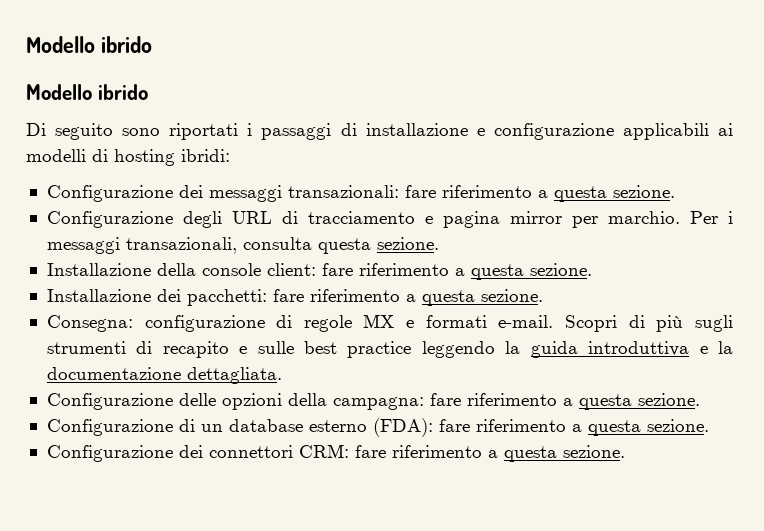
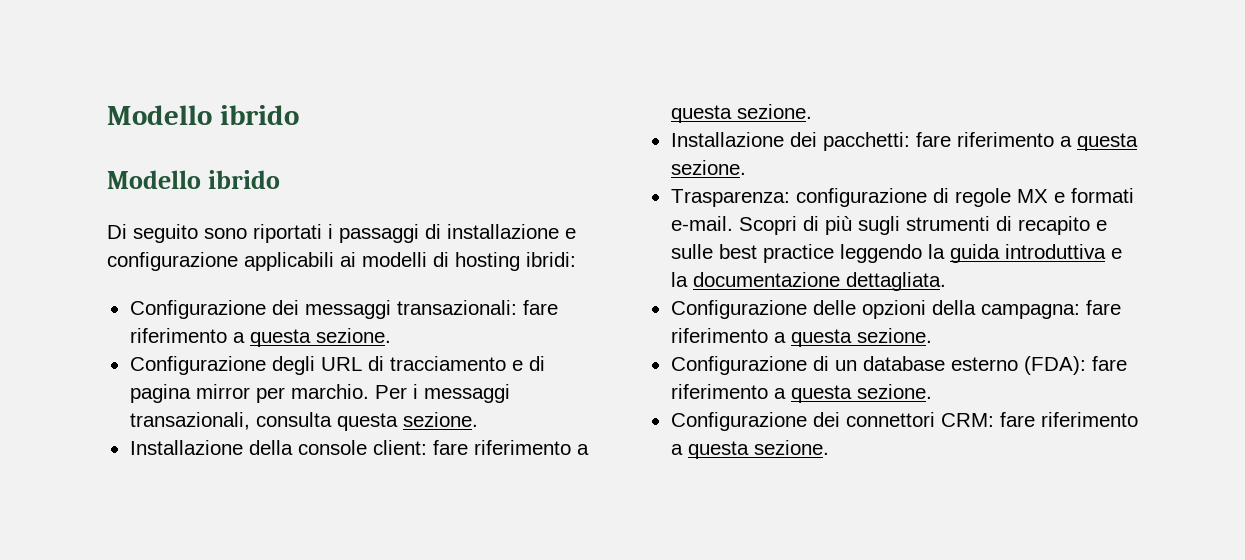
(433, 220) none -> [528,356,545,371] di
[46,315,133,332] Consegna: -> [670,189,790,207] Trasparenza:

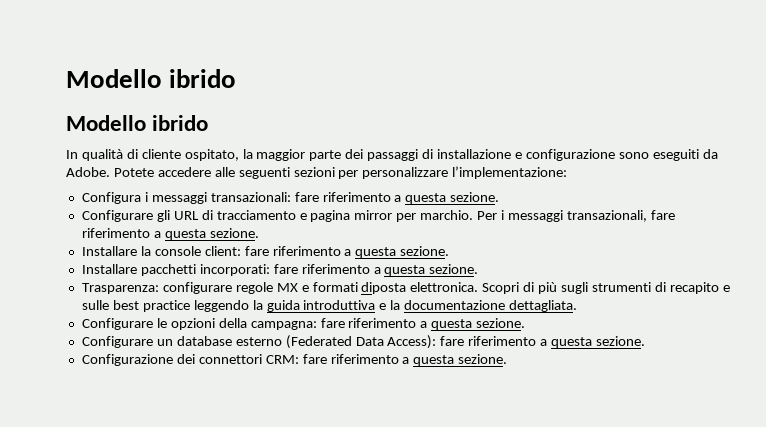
[107,224,333,243] Di seguito sono riportati i -> [66,149,364,161] In qualità di cliente ospitato, la maggior parte dei
[244,252,576,271] [129,300,299,319] applicabili ai modelli di hosting ibridi: // Configurazione dei -> [618,149,718,161] [66,166,568,179] [81,192,148,204] sono eseguiti da Adobe. Potete accedere alle seguenti sezioni per personalizzare l’implementazione: // Configura i
[129,356,315,375] Configurazione degli -> [81,210,170,222] Configurare gli
[528,356,545,371] di -> (307, 216) none
[255,412,478,431] [129,440,293,455] consulta questa sezione. // Installazione della -> [650,210,675,220] [81,228,259,240] [81,246,151,256] fare riferimento a questa sezione. // Installare la
[670,132,910,151] Installazione dei pacchetti: -> [81,264,270,276] Installare pacchetti incorporati:
[795,188,949,207] configurazione di -> [162,282,232,294] configurare
[670,216,733,231] e-mail. -> [361,282,479,294] diposta elettronica.
[670,300,856,319] Configurazione delle -> [81,318,167,330] Configurare le
[670,356,829,375] Configurazione di -> [81,336,153,348] Configurare
[1023,356,1086,375] (FDA): -> [285,335,437,349] (Federated Data Access):

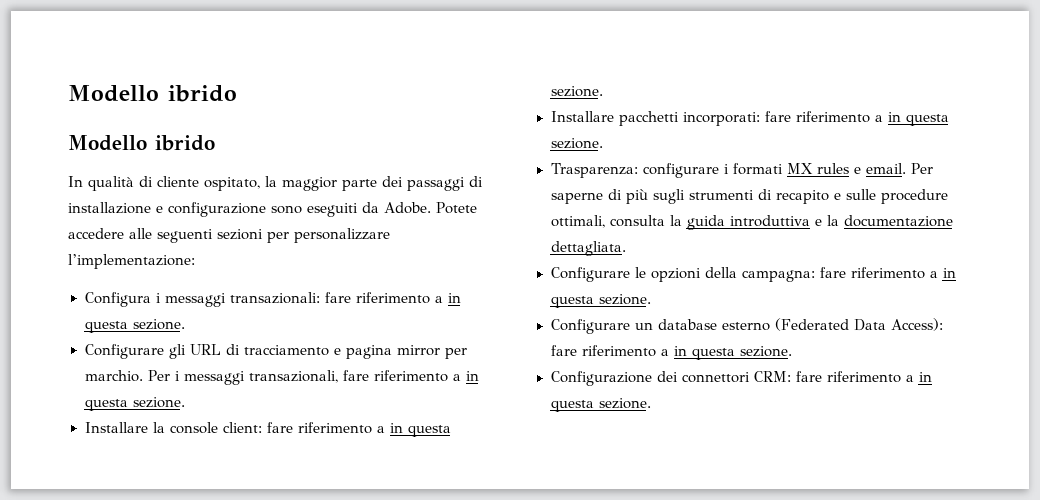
(402, 198) none -> [447,293,461,303] in
(161, 234) none -> [465,371,479,381] in
(352, 252) none -> [389,423,403,433] in
(381, 270) none -> [887,112,901,122] in
[235,282,520,294] regole MX e formati diposta elettronica. Scopri -> [724,163,934,175] [550,192,603,204] i formati MX rules e email. Per saperne
[112,300,249,312] best practice leggendo -> [880,189,948,204] [550,215,665,228] procedure ottimali, consulta
(428, 324) none -> [942,268,956,278] in
(548, 342) none -> [673,346,687,356] in
(410, 360) none -> [918,372,932,382] in

